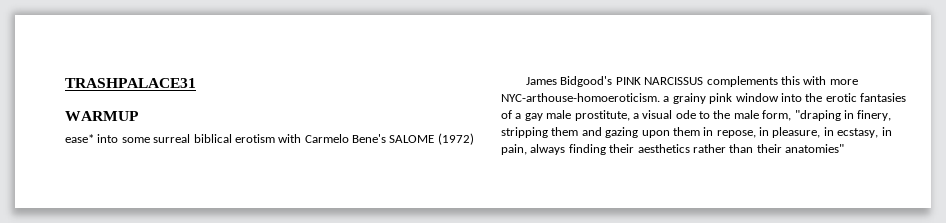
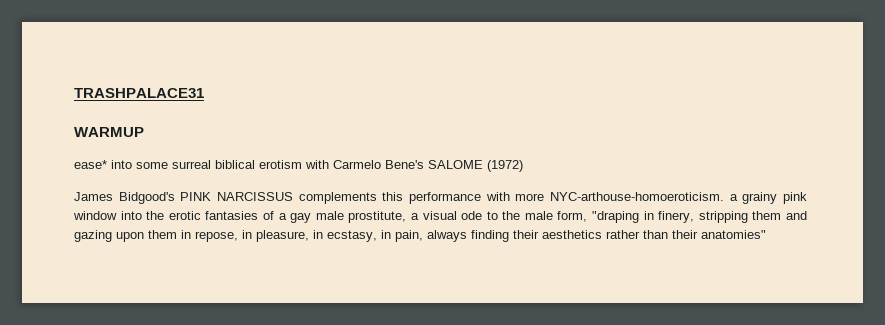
(800, 80) none -> [409,192,481,204] performance

